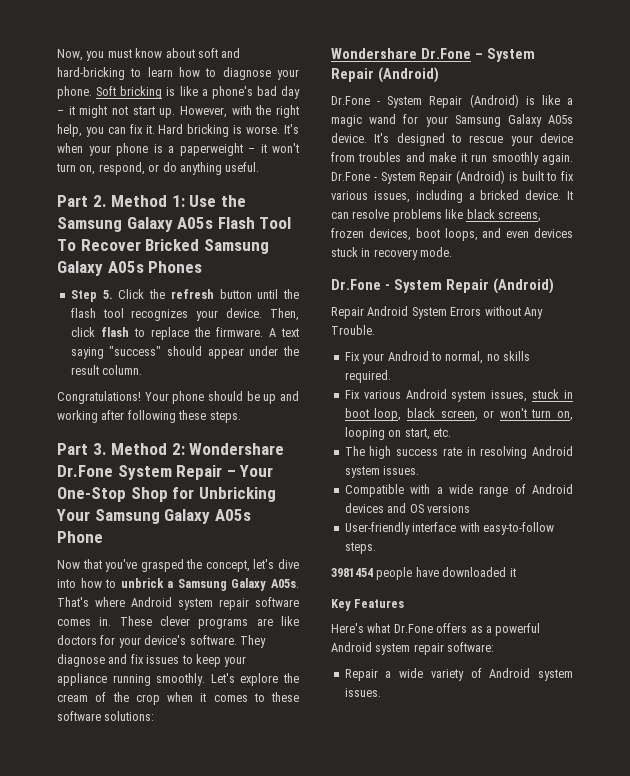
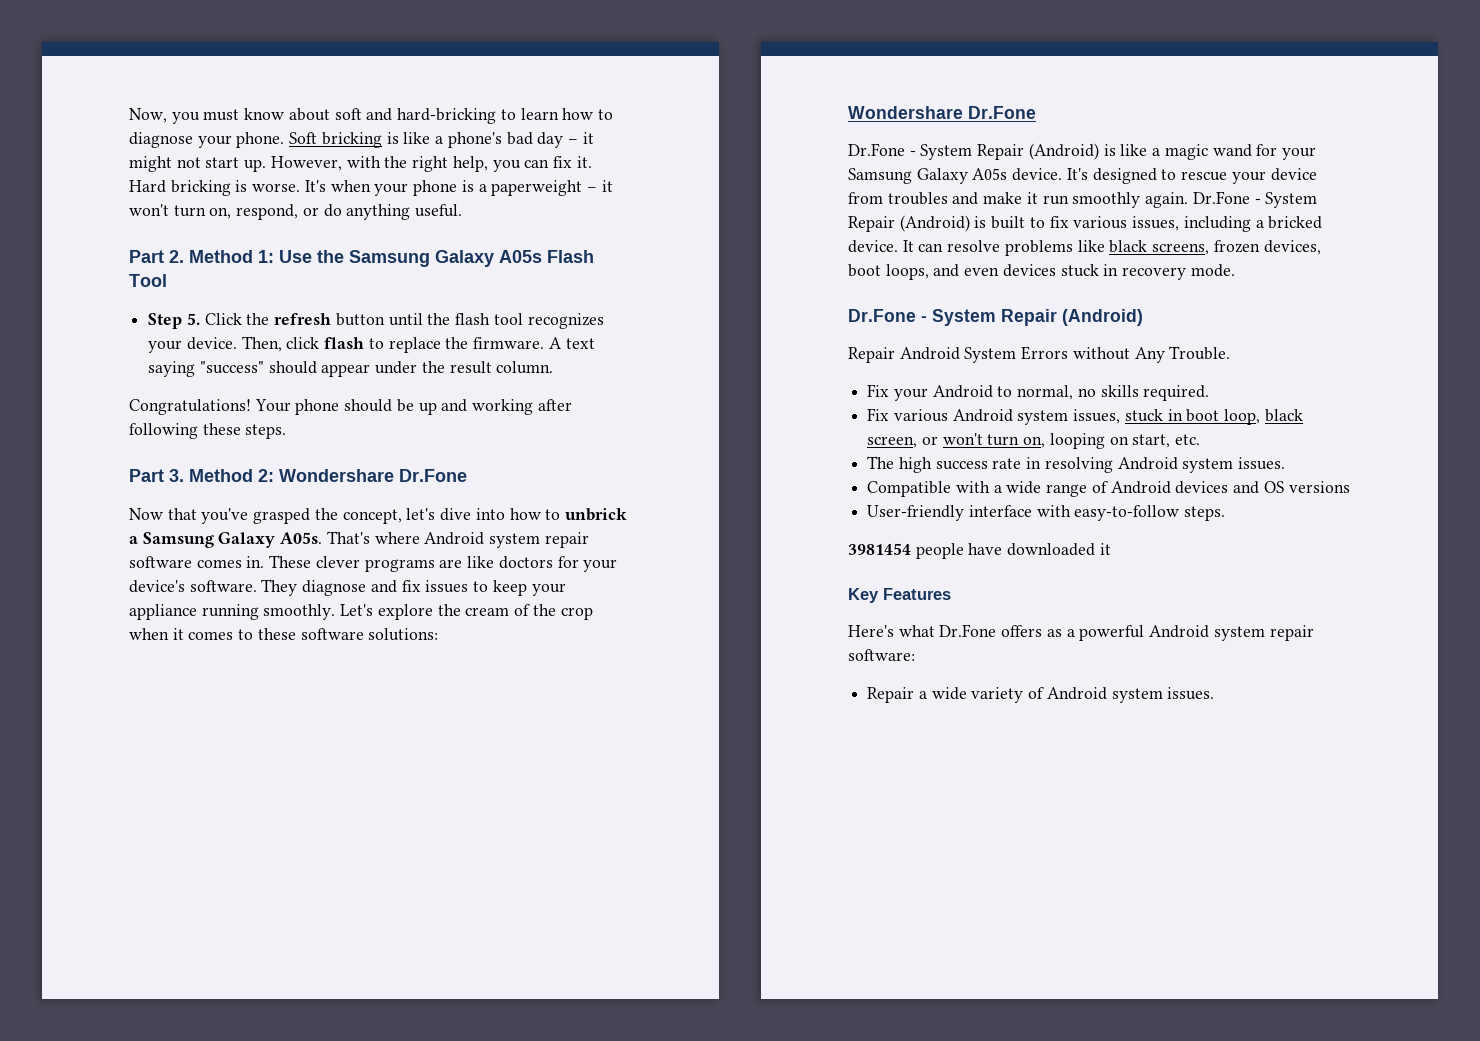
[57,239,269,254] [57,261,203,276] To Recover Bricked Samsung Galaxy A05s Phones -> (167, 280) none
[117,465,274,480] [57,487,276,502] [56,509,251,524] [57,531,103,543] System Repair – Your One-Stop Shop for Unbricking Your Samsung Galaxy A05s Phone -> (467, 475) none
[474,48,535,62] [331,67,439,83] – System Repair (Android) -> (1036, 112) none

